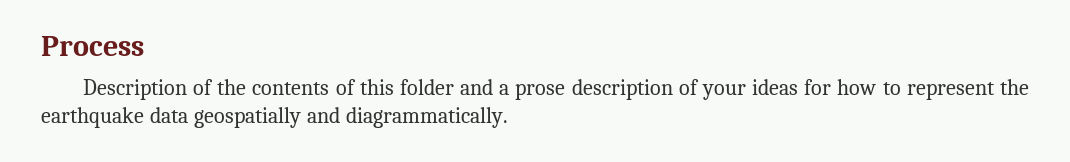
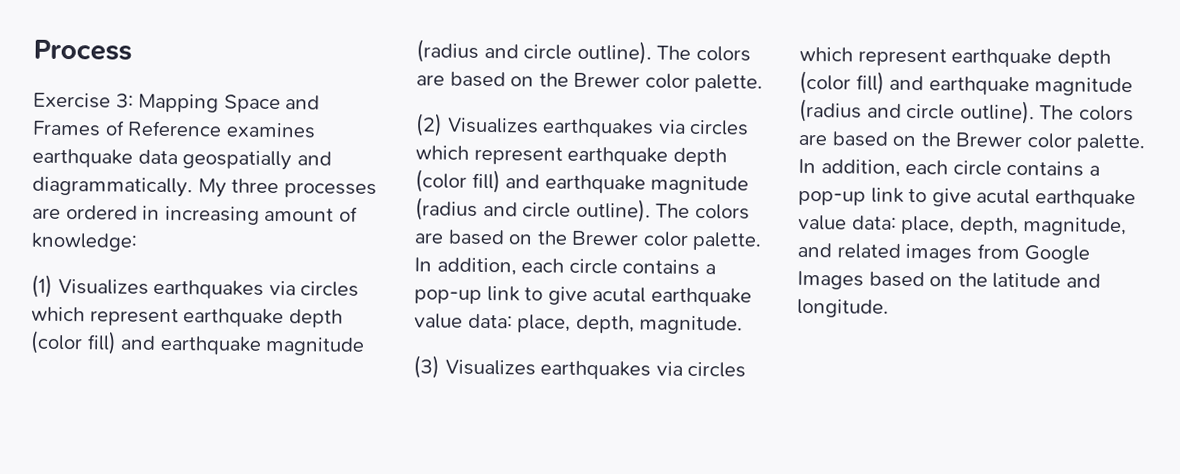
[82,79,1029,100] Description of the contents of this folder and a prose description of your ideas for how to represent the -> [33,92,321,114] [32,120,316,139] Exercise 3: Mapping Space and Frames of Reference examines
(508, 117) none -> [197,178,377,198] [32,205,358,225] [31,232,138,252] [31,274,360,299] [31,306,343,328] [30,330,366,356] [416,39,751,65] [416,71,764,93] [415,113,750,138] [415,145,727,167] [415,169,750,195] [415,197,750,223] [414,229,763,251] [414,257,716,276] [414,286,752,307] [414,313,744,335] [413,355,747,380] [799,46,1111,68] [799,70,1134,97] [799,98,1134,125] [798,131,1146,153] [798,158,1100,177] [798,187,1136,209] [798,214,1128,237] [797,242,1091,264] [797,270,1101,290] [797,298,889,318] My three processes are ordered in increasing amount of knowledge: // (1) Visualizes earthquakes via circles which represent earthquake depth (color fill) and earthquake magnitude (radius and circle outline). The colors are based on the Brewer color palette. // (2) Visualizes earthquakes via circles which represent earthquake depth (color fill) and earthquake magnitude (radius and circle outline). The colors are based on the Brewer color palette. In addition, each circle contains a pop-up link to give acutal earthquake value data: place, depth, magnitude. // (3) Visualizes earthquakes via circles which represent earthquake depth (color fill) and earthquake magnitude (radius and circle outline). The colors are based on the Brewer color palette. In addition, each circle contains a pop-up link to give acutal earthquake value data: place, depth, magnitude, and related images from Google Images based on the latitude and longitude.

